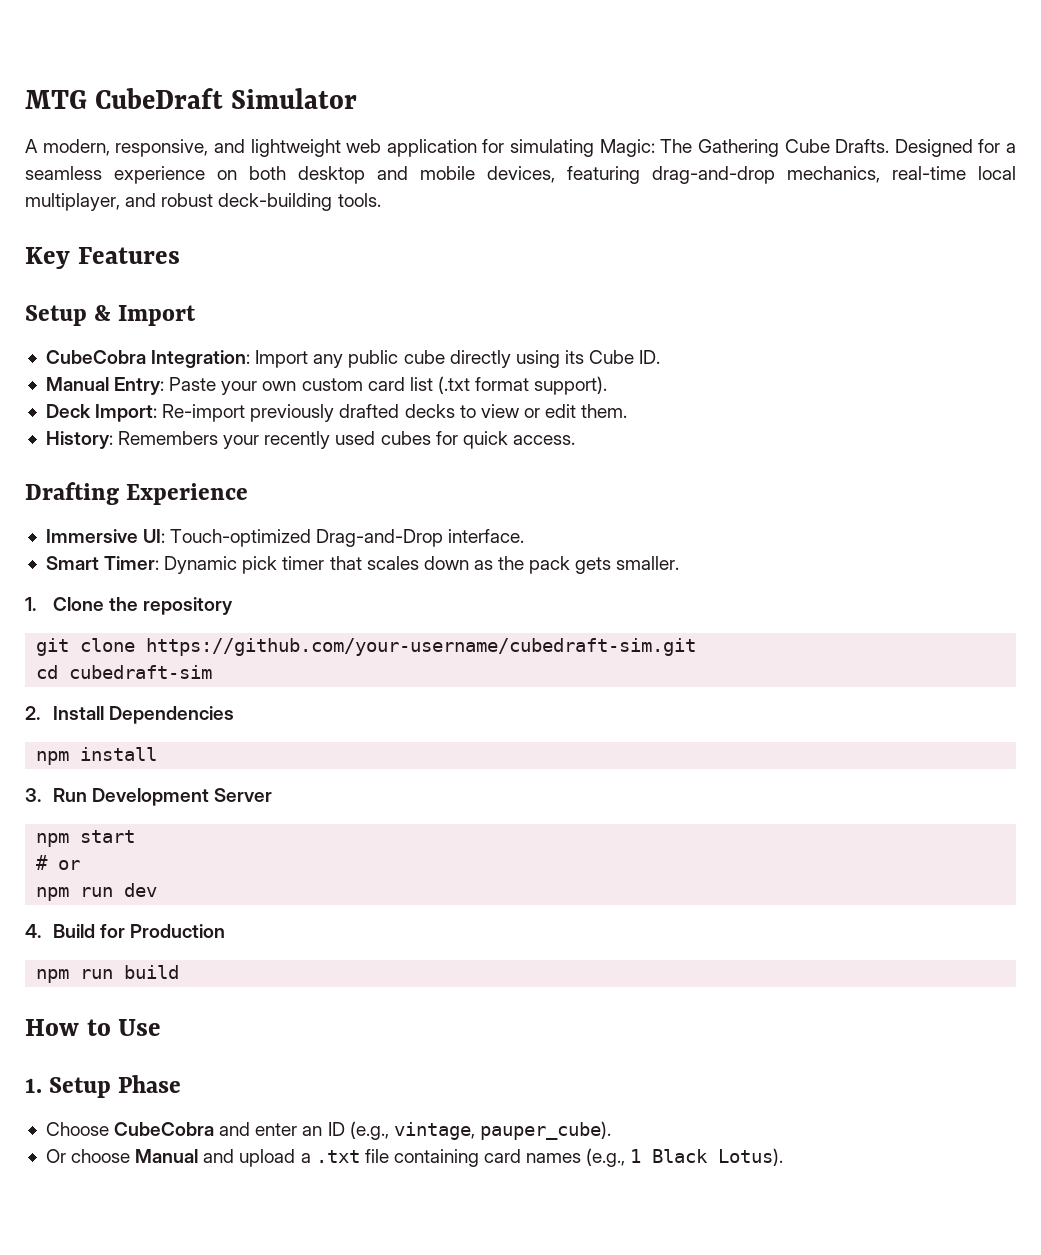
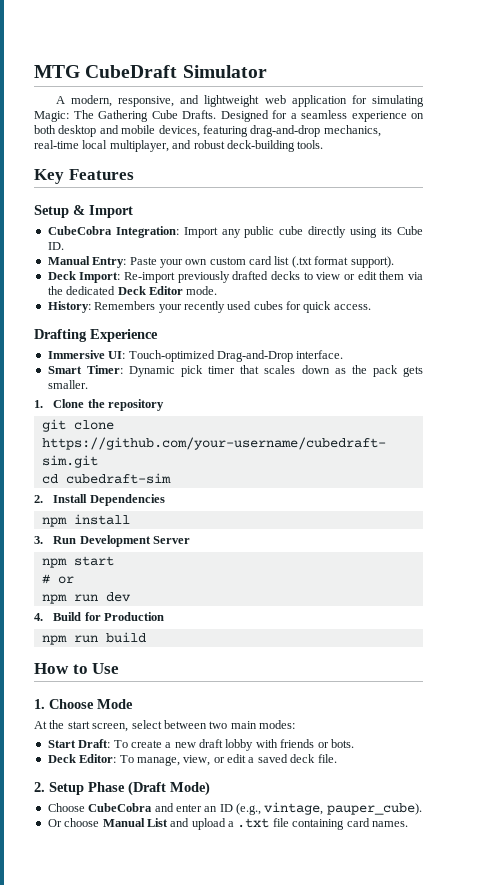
[581,404,628,418] them. -> [379,271,424,280] [47,286,218,295] them via the dedicated Deck Editor mode.
(42, 1085) none -> [49,699,133,709] [34,720,295,732] [47,739,354,751] [47,754,337,766] [34,782,45,792] Choose Mode // At the start screen, select between two main modes: // Start Draft: To create a new draft lobby with friends or bots. // Deck Editor: To manage, view, or edit a saved deck file. // 2.
(182, 1084) none -> [128,781,210,796] (Draft Mode)
(199, 1156) none -> [146,818,168,827] List
[526,1148,784,1167] names (e.g., 1 Black Lotus). -> [371,821,408,827] names.

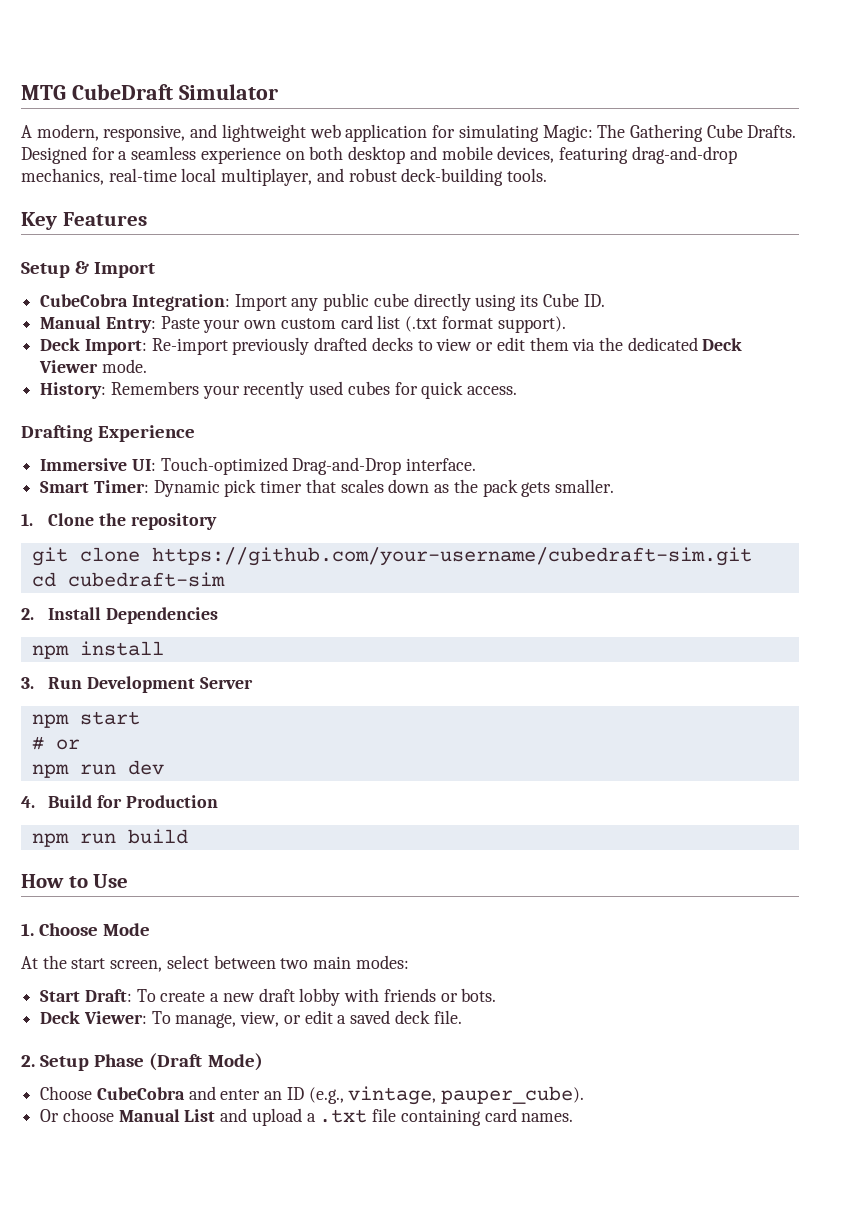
[148,286,183,295] Editor -> [39,360,99,373] Viewer
[79,754,117,763] Editor: -> [83,1011,147,1024] Viewer:

